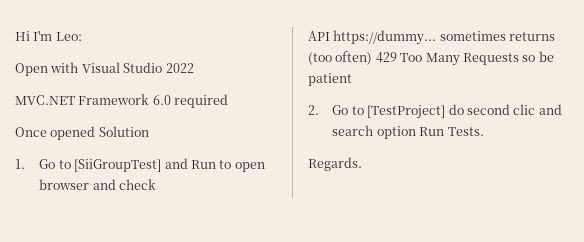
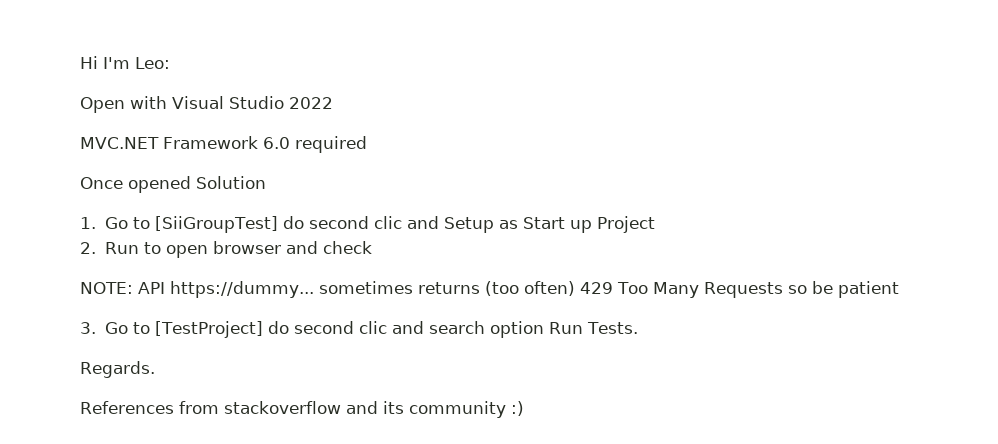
[164,158,188,169] and -> [282,216,655,233] [80,242,96,254] do second clic and Setup as Start up Project // 2.
(157, 184) none -> [80,282,133,294] NOTE:
[308,105,319,115] 2. -> [80,322,96,334] 3.
(362, 164) none -> [80,401,524,418] // References from stackoverflow and its community :)

